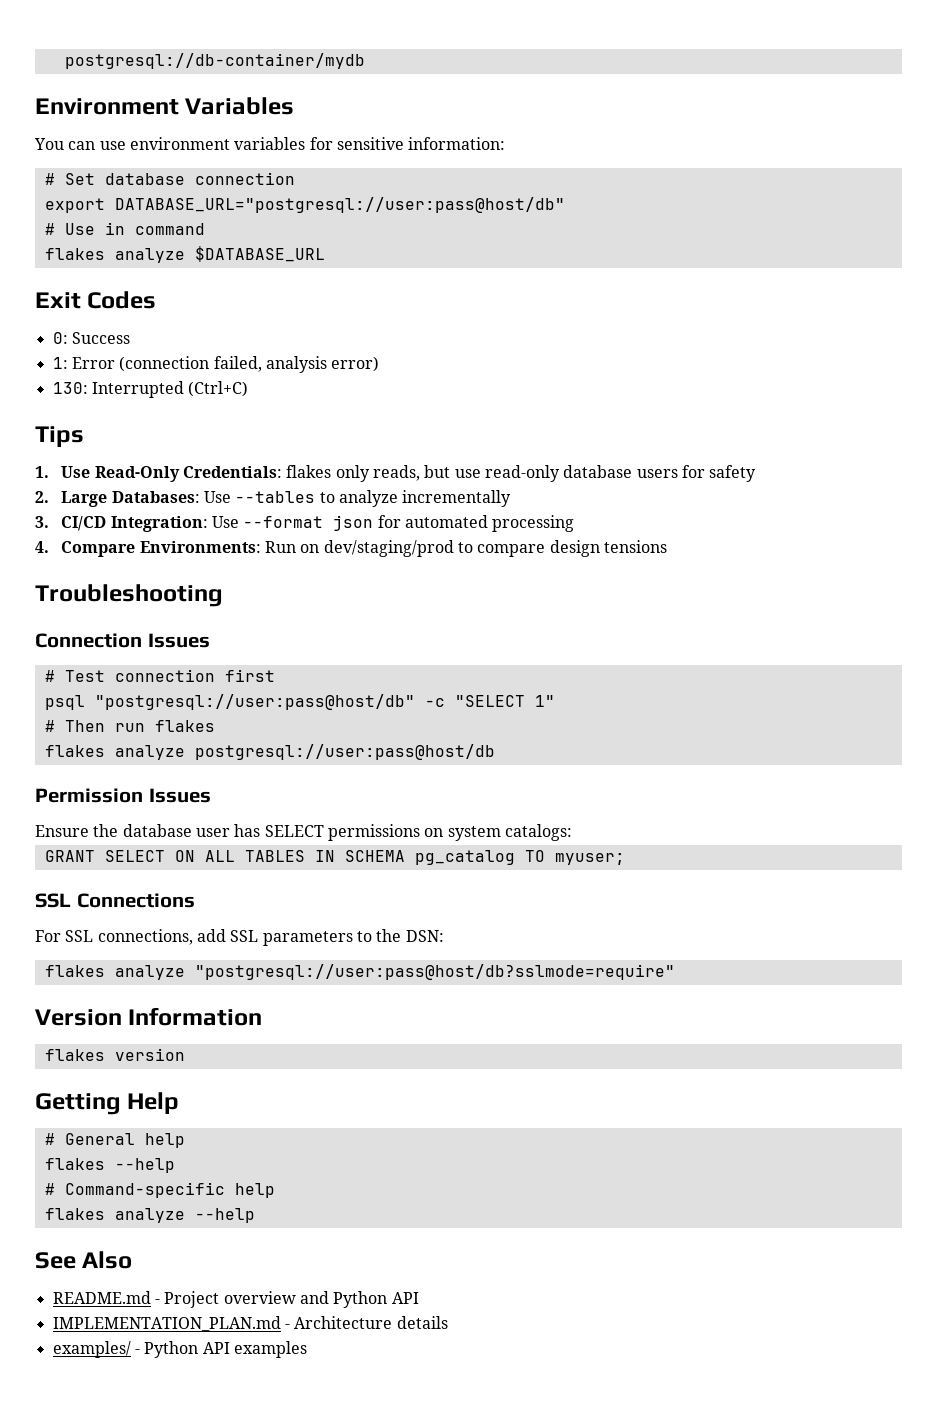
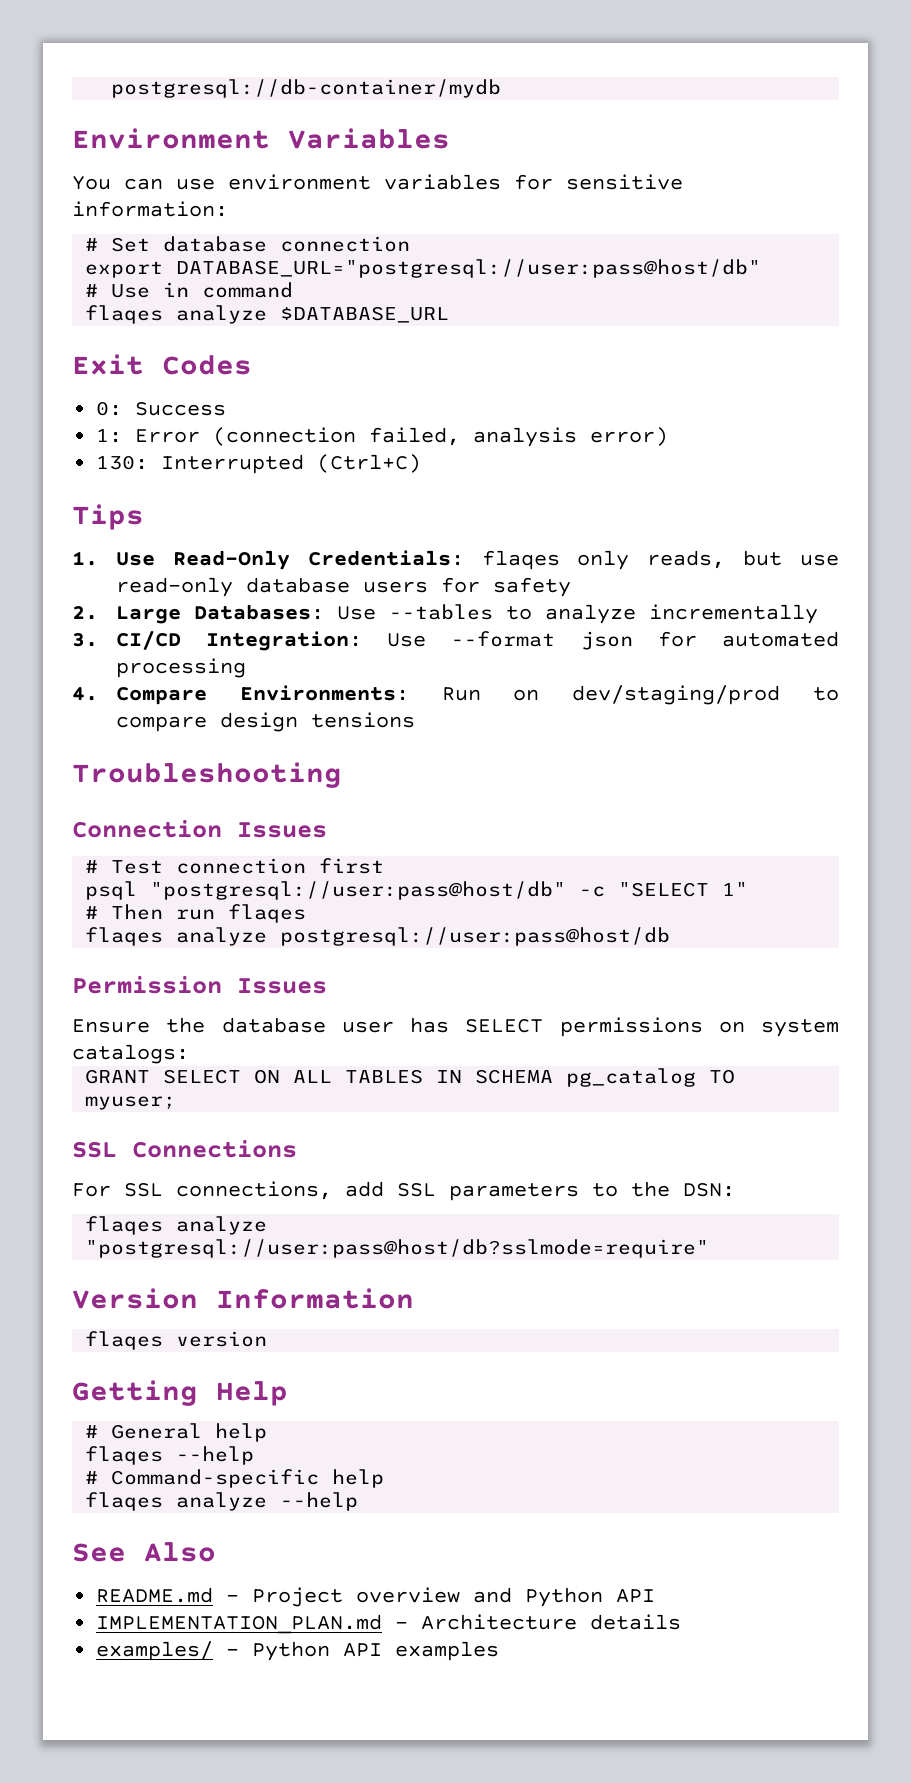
[44,248,105,260] flakes -> [85,305,164,324] flaqes
[286,465,332,478] flakes -> [481,550,560,570] flaqes
[154,720,215,732] [44,745,105,757] flakes // flakes -> [228,904,307,923] [85,927,164,946] flaqes // flaqes
[44,965,105,977] flakes -> [85,1216,164,1235] flaqes
[44,1049,105,1061] flakes -> [85,1331,164,1350] flaqes
[44,1158,105,1170] flakes -> [85,1446,164,1465] flaqes
[44,1208,105,1220] flakes -> [85,1492,164,1511] flaqes

